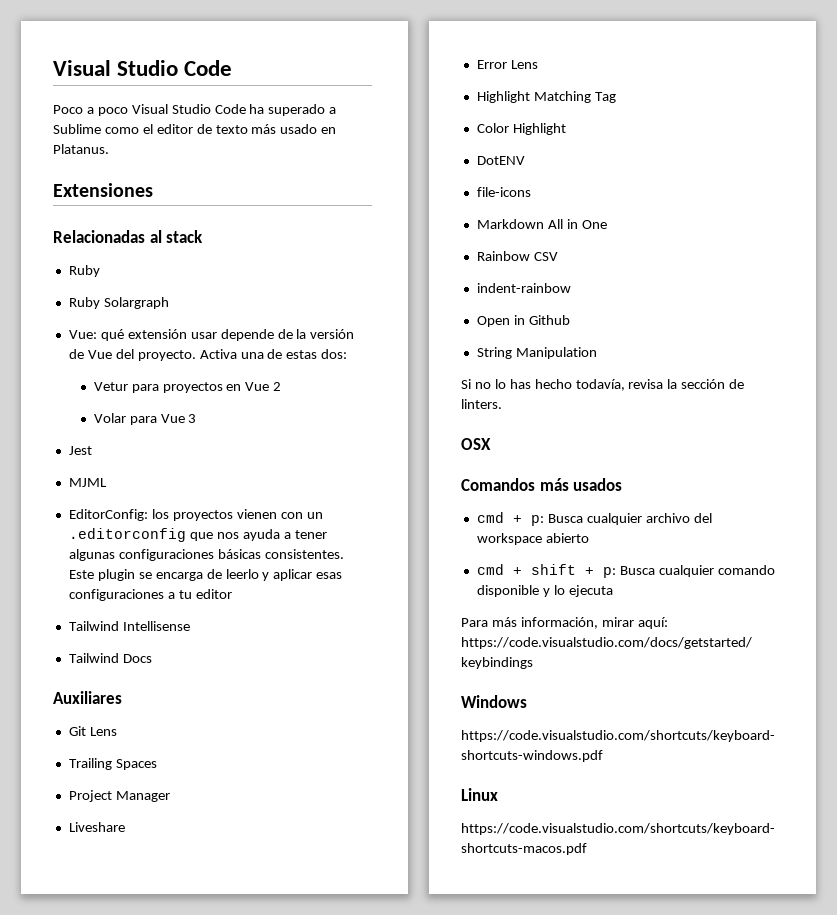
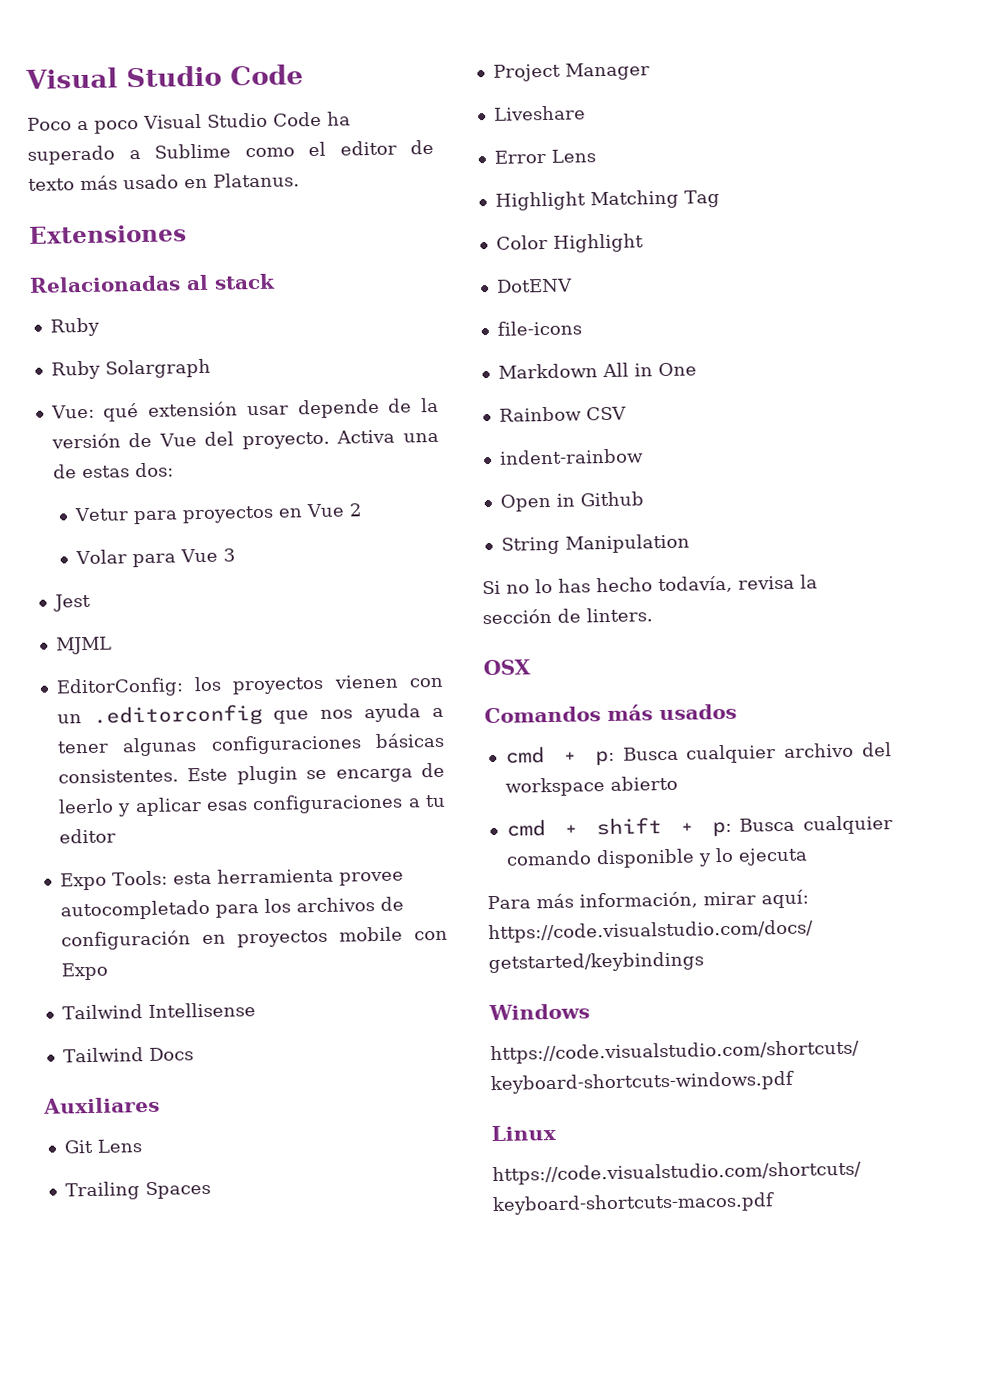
(232, 594) none -> [59,867,404,891] [59,896,404,921] [60,926,449,951] [60,962,108,981] // Expo Tools: esta herramienta provee autocompletado para los archivos de configuración en proyectos mobile con Expo

